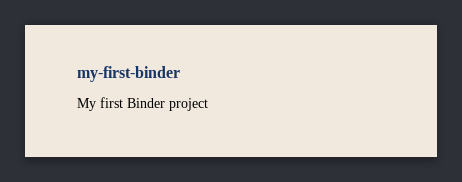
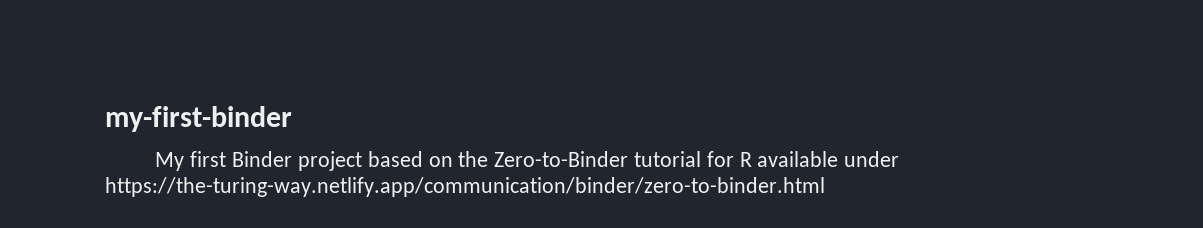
(208, 104) none -> [367,151,900,167] [105,177,825,197] based on the Zero-to-Binder tutorial for R available under https://the-turing-way.netlify.app/communication/binder/zero-to-binder.html

